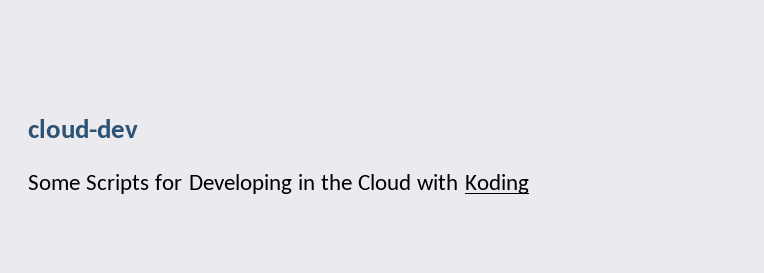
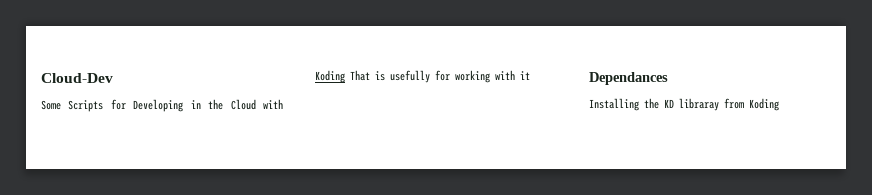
[28,119,138,138] cloud-dev -> [41,73,113,83] Cloud-Dev
(529, 184) none -> [350,70,530,83] [589,72,668,85] [589,98,779,111] That is usefully for working with it // Dependances // Installing the KD libraray from Koding

